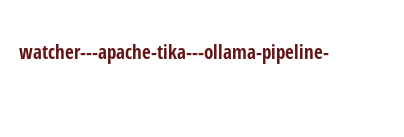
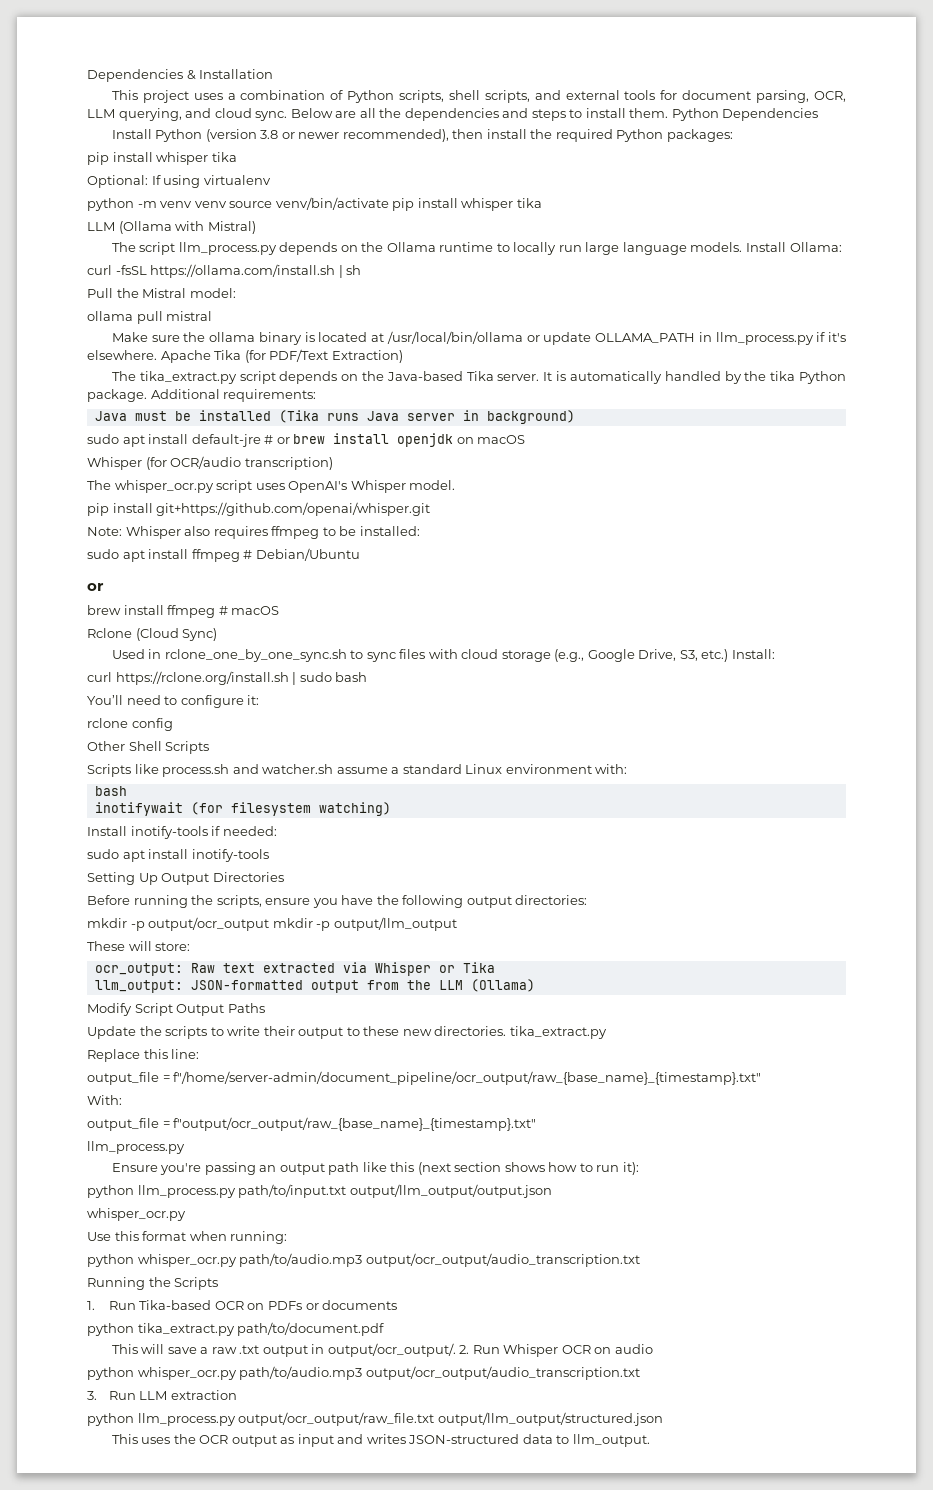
[19,44,329,64] watcher---apache-tika---ollama-pipeline- -> [87,69,274,82] [111,90,847,103] [87,108,819,121] [111,129,733,142] [87,152,237,165] [87,175,271,188] [87,197,542,211] [87,221,256,234] [111,242,842,255] [87,264,362,278] [87,288,236,298] [87,311,213,324] [111,331,847,345] [87,349,403,363] [111,371,847,384] [87,389,317,402] [94,410,575,424] [87,433,526,447] [87,456,333,470] [87,480,456,493] [87,502,431,516] [87,526,420,539] [87,548,360,562] [87,583,104,591] [87,605,280,618] [87,628,218,641] [111,649,775,662] [87,671,368,685] [87,695,260,708] [87,718,173,731] [87,741,210,754] [87,764,628,777] [94,786,127,796] [94,802,391,816] [87,826,277,839] [87,849,269,862] [87,872,284,885] [87,895,588,908] [87,917,457,931] [87,941,191,951] [94,962,495,976] [94,979,535,993] [87,1003,265,1016] [87,1026,607,1039] [87,1049,200,1062] [87,1071,762,1085] [87,1095,122,1105] [87,1117,537,1131] [87,1141,185,1154] [111,1162,639,1175] [87,1184,552,1198] [87,1208,186,1221] [87,1231,288,1244] [87,1253,640,1267] [87,1277,219,1290] [87,1300,398,1310] [87,1322,385,1336] [111,1343,653,1357] [87,1366,640,1380] [87,1390,237,1400] [87,1412,663,1426] [111,1434,650,1447] Dependencies & Installation // This project uses a combination of Python scripts, shell scripts, and external tools for document parsing, OCR, LLM querying, and cloud sync. Below are all the dependencies and steps to install them. Python Dependencies // Install Python (version 3.8 or newer recommended), then install the required Python packages: // pip install whisper tika // Optional: If using virtualenv // python -m venv venv source venv/bin/activate pip install whisper tika // LLM (Ollama with Mistral) // The script llm_process.py depends on the Ollama runtime to locally run large language models. Install Ollama: // curl -fsSL https://ollama.com/install.sh | sh // Pull the Mistral model: // ollama pull mistral // Make sure the ollama binary is located at /usr/local/bin/ollama or update OLLAMA_PATH in llm_process.py if it's elsewhere. Apache Tika (for PDF/Text Extraction) // The tika_extract.py script depends on the Java-based Tika server. It is automatically handled by the tika Python package. Additional requirements: // Java must be installed (Tika runs Java server in background) // sudo apt install default-jre # or brew install openjdk on macOS // Whisper (for OCR/audio transcription) // The whisper_ocr.py script uses OpenAI's Whisper model. // pip install git+https://github.com/openai/whisper.git // Note: Whisper also requires ffmpeg to be installed: // sudo apt install ffmpeg # Debian/Ubuntu // or // brew install ffmpeg # macOS // Rclone (Cloud Sync) // Used in rclone_one_by_one_sync.sh to sync files with cloud storage (e.g., Google Drive, S3, etc.) Install: // curl https://rclone.org/install.sh | sudo bash // You’ll need to configure it: // rclone config // Other Shell Scripts // Scripts like process.sh and watcher.sh assume a standard Linux environment with: // bash // inotifywait (for filesystem watching) // Install inotify-tools if needed: // sudo apt install inotify-tools // Setting Up Output Directories // Before running the scripts, ensure you have the following output directories: // mkdir -p output/ocr_output mkdir -p output/llm_output // These will store: // ocr_output: Raw text extracted via Whisper or Tika // llm_output: JSON-formatted output from the LLM (Ollama) // Modify Script Output Paths // Update the scripts to write their output to these new directories. tika_extract.py // Replace this line: // output_file = f"/home/server-admin/document_pipeline/ocr_output/raw_{base_name}_{timestamp}.txt" // With: // output_file = f"output/ocr_output/raw_{base_name}_{timestamp}.txt" // llm_process.py // Ensure you're passing an output path like this (next section shows how to run it): // python llm_process.py path/to/input.txt output/llm_output/output.json // whisper_ocr.py // Use this format when running: // python whisper_ocr.py path/to/audio.mp3 output/ocr_output/audio_transcription.txt // Running the Scripts // 1. Run Tika-based OCR on PDFs or documents // python tika_extract.py path/to/document.pdf // This will save a raw .txt output in output/ocr_output/. 2. Run Whisper OCR on audio // python whisper_ocr.py path/to/audio.mp3 output/ocr_output/audio_transcription.txt // 3. Run LLM extraction // python llm_process.py output/ocr_output/raw_file.txt output/llm_output/structured.json // This uses the OCR output as input and writes JSON-structured data to llm_output.

